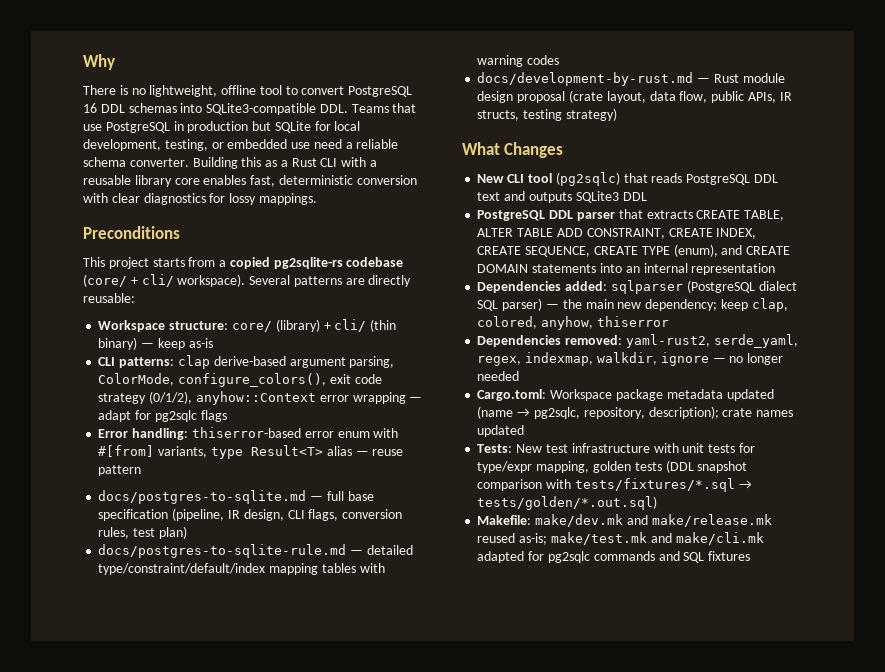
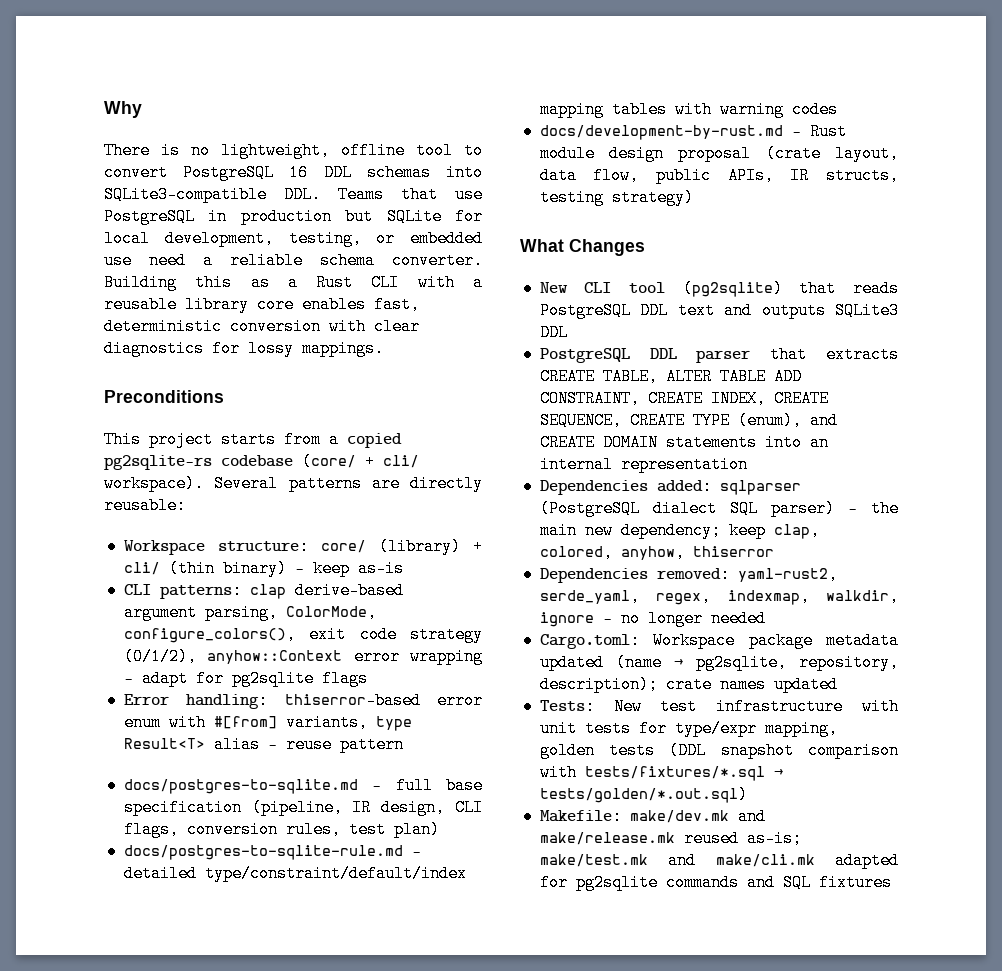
[154,410,197,422] pg2sqlc -> [231,670,314,687] pg2sqlite
[555,172,620,186] (pg2sqlc) -> [682,280,783,297] (pg2sqlite)
[533,407,580,419] pg2sqlc, -> [695,654,787,671] pg2sqlite,
[547,551,590,563] pg2sqlc -> [575,874,658,891] pg2sqlite

